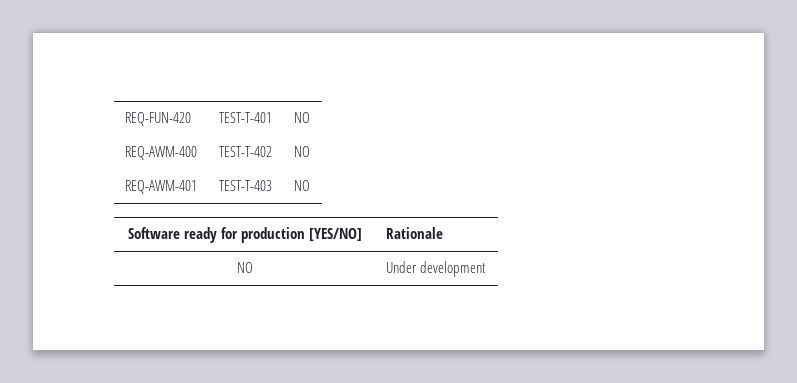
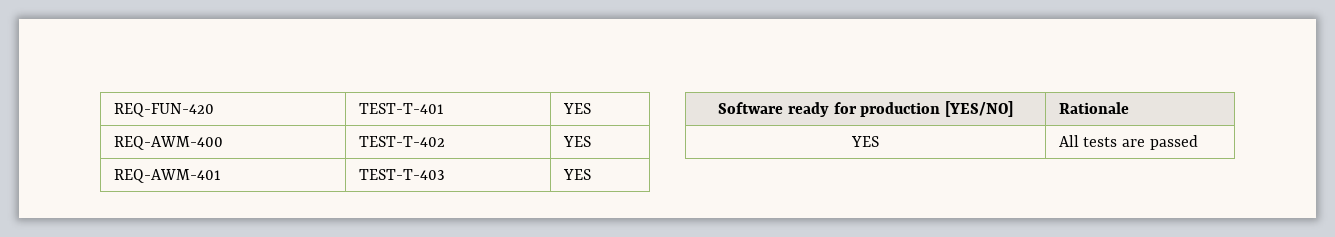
[293,112,310,123] NO -> [562,103,591,114] YES
[293,146,310,157] NO -> [562,136,591,147] YES
[293,180,310,191] NO -> [562,169,591,180] YES
[237,262,253,273] [385,261,486,277] NO | Under development -> [851,136,879,147] [1058,135,1198,150] YES | All tests are passed

